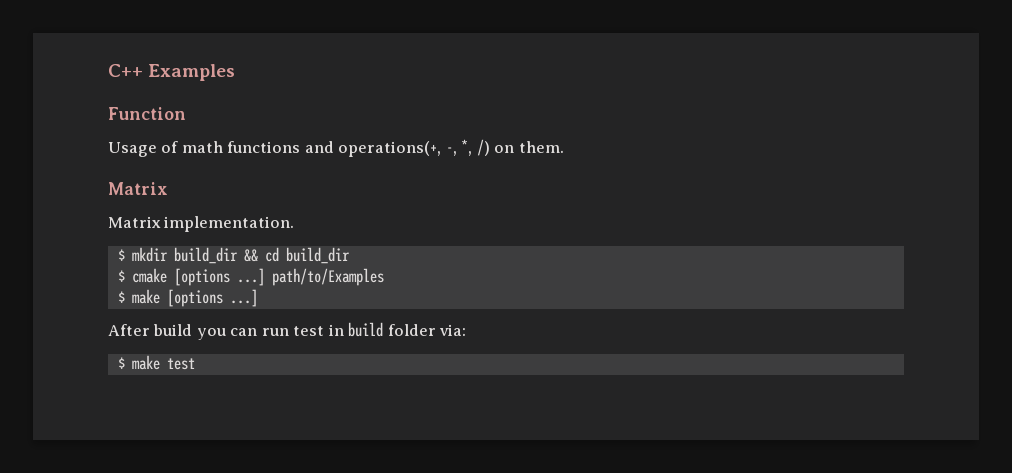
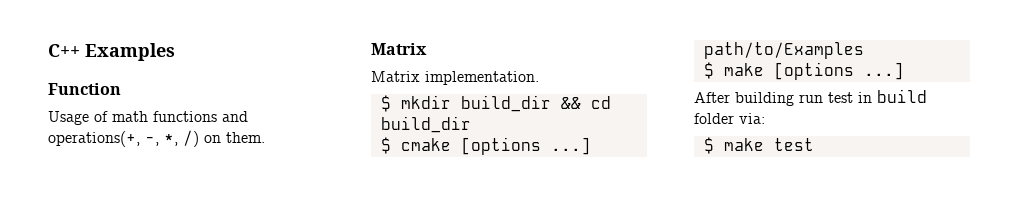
[153,324,258,340] build you can -> [735,92,794,106] building

